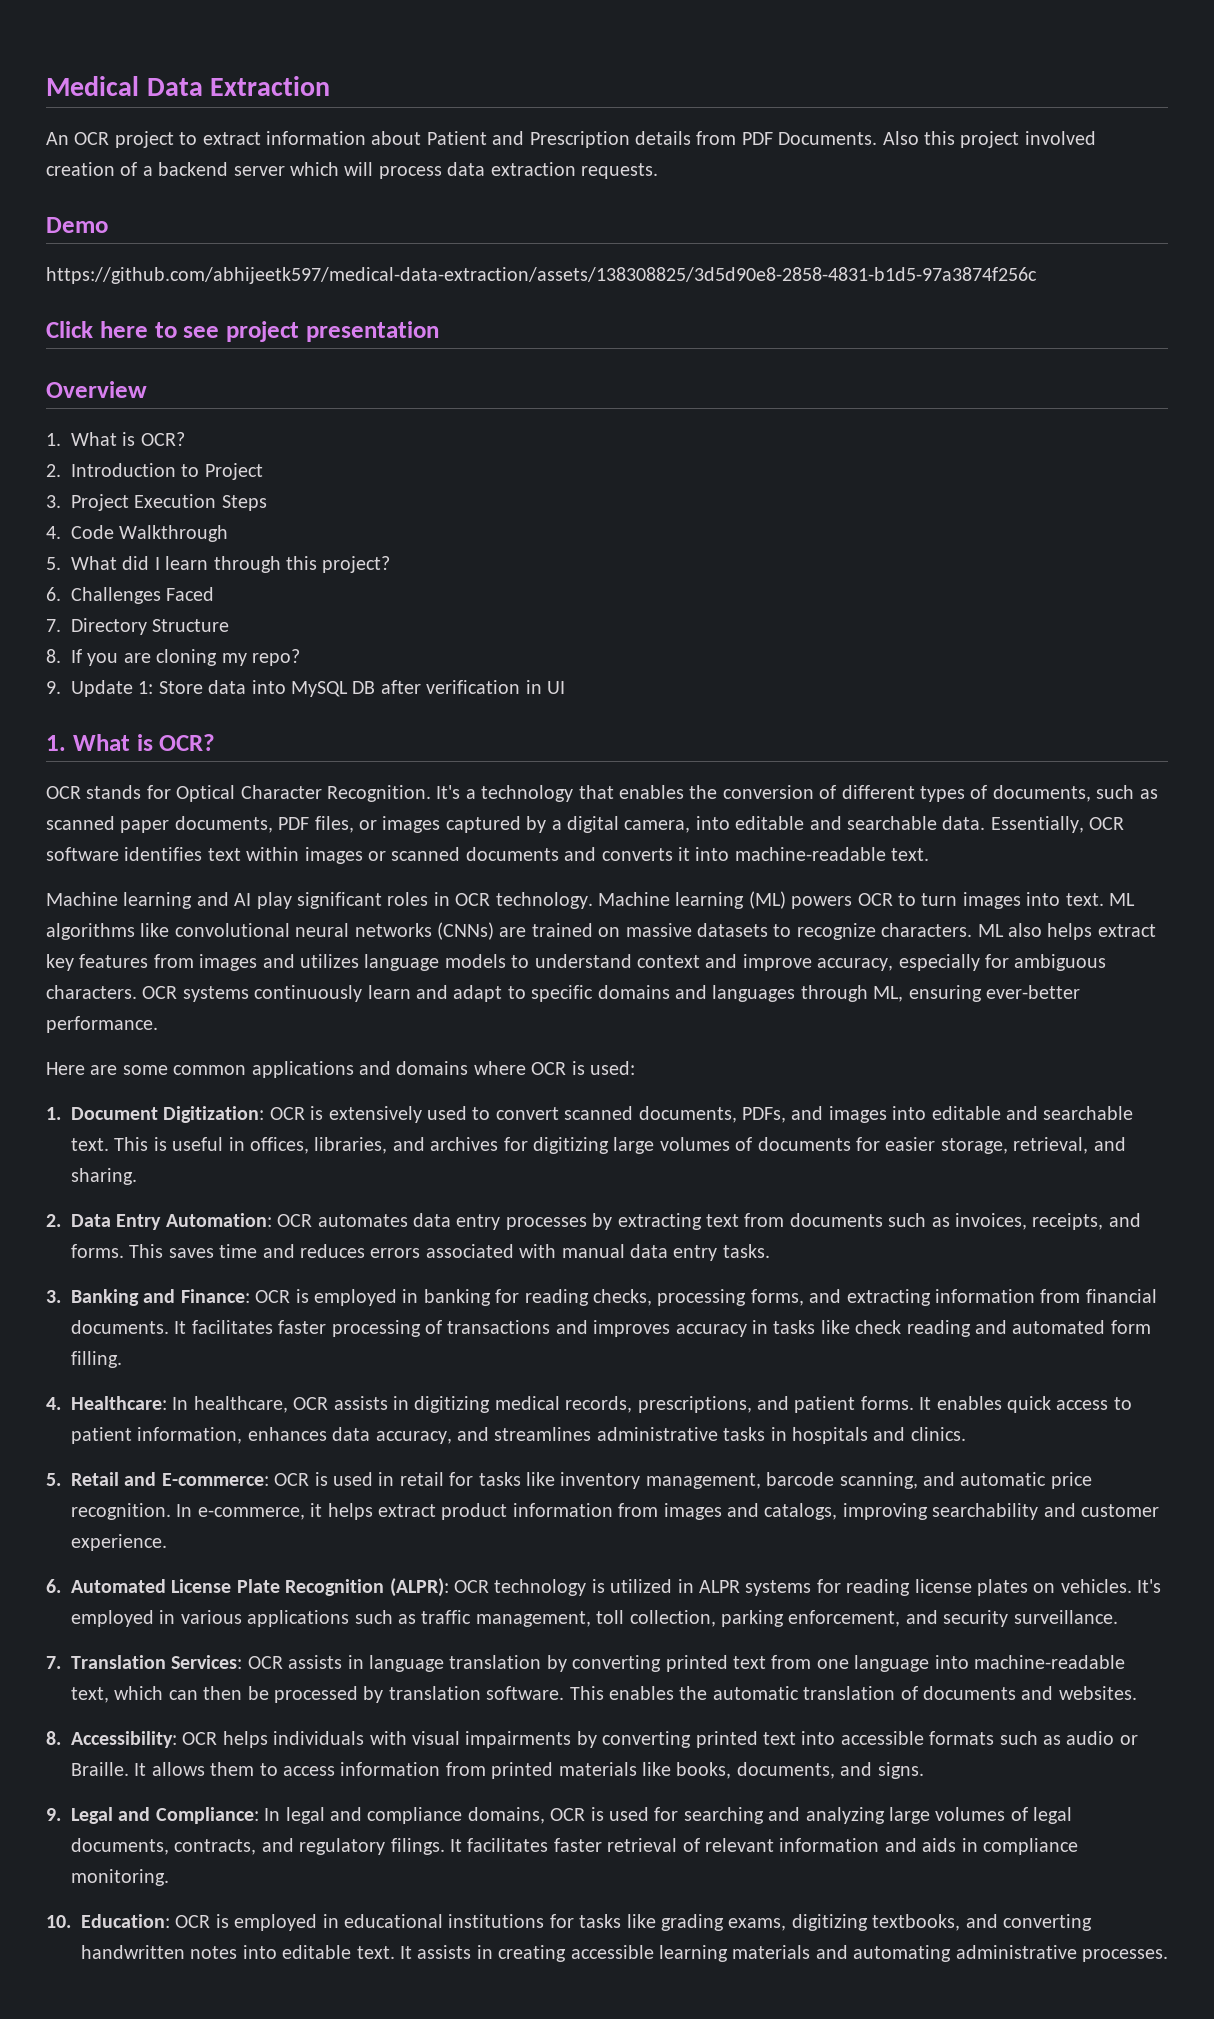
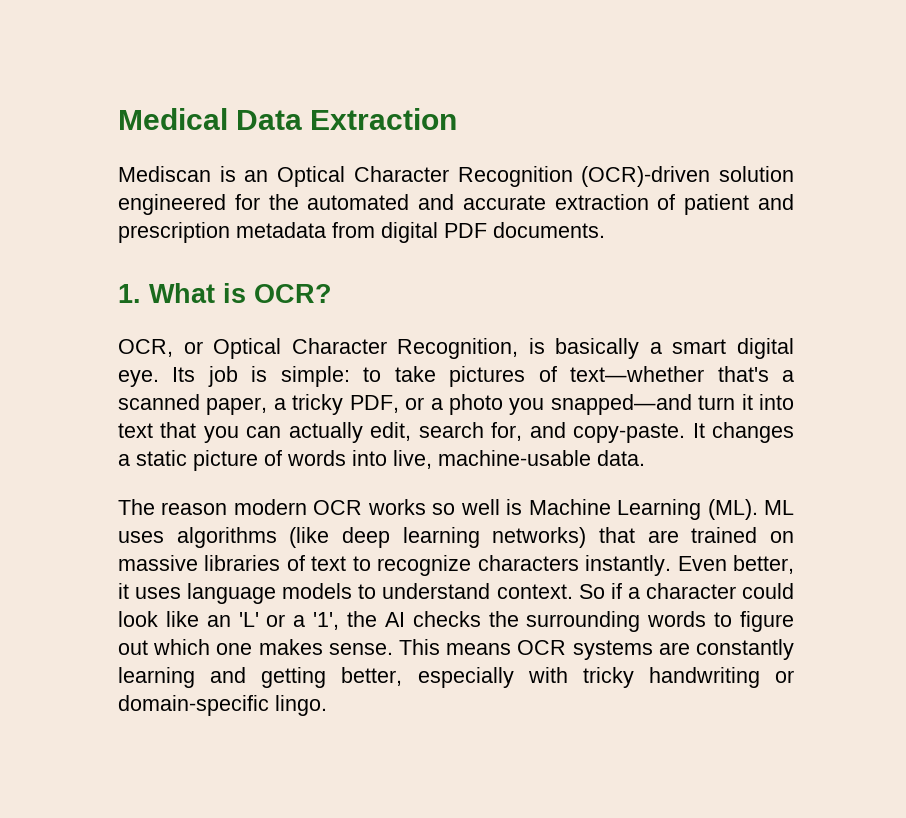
[46,131,1096,148] [46,162,658,179] [46,217,108,233] [46,267,1037,284] [46,321,439,342] [46,381,147,398] [46,432,185,446] [46,463,263,480] [46,494,267,511] [46,525,229,542] [46,556,391,573] [46,587,215,604] [46,618,230,635] [46,649,300,666] [46,680,565,697] [46,734,216,751] [46,785,1158,802] [46,816,1125,833] [46,847,930,864] [46,891,1135,909] [46,922,1156,940] [46,954,1107,971] [46,985,1080,1002] [46,1016,158,1033] [46,1061,635,1078] [46,1106,1134,1123] [71,1137,1126,1154] [71,1168,137,1185] [46,1213,1141,1230] [71,1244,770,1261] [46,1289,1157,1306] [71,1320,1151,1337] [71,1351,122,1368] [46,1396,1132,1413] [71,1427,966,1444] [46,1472,1092,1489] [71,1503,1159,1520] [71,1534,167,1551] [46,1578,1162,1597] [71,1610,1118,1627] [46,1655,1125,1672] [71,1686,1137,1703] [46,1731,1138,1748] [71,1762,924,1779] [46,1807,1073,1824] [71,1838,1078,1855] [71,1869,169,1886] [46,1914,1092,1931] [81,1945,1168,1962] An OCR project to extract information about Patient and Prescription details from PDF Documents. Also this project involved creation of a backend server which will process data extraction requests. // Demo // https://github.com/abhijeetk597/medical-data-extraction/assets/138308825/3d5d90e8-2858-4831-b1d5-97a3874f256c // Click here to see project presentation // Overview // 1. What is OCR? // 2. Introduction to Project // 3. Project Execution Steps // 4. Code Walkthrough // 5. What did I learn through this project? // 6. Challenges Faced // 7. Directory Structure // 8. If you are cloning my repo? // 9. Update 1: Store data into MySQL DB after verification in UI // 1. What is OCR? // OCR stands for Optical Character Recognition. It's a technology that enables the conversion of different types of documents, such as scanned paper documents, PDF files, or images captured by a digital camera, into editable and searchable data. Essentially, OCR software identifies text within images or scanned documents and converts it into machine-readable text. // Machine learning and AI play significant roles in OCR technology. Machine learning (ML) powers OCR to turn images into text. ML algorithms like convolutional neural networks (CNNs) are trained on massive datasets to recognize characters. ML also helps extract key features from images and utilizes language models to understand context and improve accuracy, especially for ambiguous characters. OCR systems continuously learn and adapt to specific domains and languages through ML, ensuring ever-better performance. // Here are some common applications and domains where OCR is used: // 1. Document Digitization: OCR is extensively used to convert scanned documents, PDFs, and images into editable and searchable text. This is useful in offices, libraries, and archives for digitizing large volumes of documents for easier storage, retrieval, and sharing. // 2. Data Entry Automation: OCR automates data entry processes by extracting text from documents such as invoices, receipts, and forms. This saves time and reduces errors associated with manual data entry tasks. // 3. Banking and Finance: OCR is employed in banking for reading checks, processing forms, and extracting information from financial documents. It facilitates faster processing of transactions and improves accuracy in tasks like check reading and automated form filling. // 4. Healthcare: In healthcare, OCR assists in digitizing medical records, prescriptions, and patient forms. It enables quick access to patient information, enhances data accuracy, and streamlines administrative tasks in hospitals and clinics. // 5. Retail and E-commerce: OCR is used in retail for tasks like inventory management, barcode scanning, and automatic price recognition. In e-commerce, it helps extract product information from images and catalogs, improving searchability and customer experience. // 6. Automated License Plate Recognition (ALPR): OCR technology is utilized in ALPR systems for reading license plates on vehicles. It's employed in various applications such as traffic management, toll collection, parking enforcement, and security surveillance. // 7. Translation Services: OCR assists in language translation by converting printed text from one language into machine-readable text, which can then be processed by translation software. This enables the automatic translation of documents and websites. // 8. Accessibility: OCR helps individuals with visual impairments by converting printed text into accessible formats such as audio or Braille. It allows them to access information from printed materials like books, documents, and signs. // 9. Legal and Compliance: In legal and compliance domains, OCR is used for searching and analyzing large volumes of legal documents, contracts, and regulatory filings. It facilitates faster retrieval of relevant information and aids in compliance monitoring. // 10. Education: OCR is employed in educational institutions for tasks like grading exams, digitizing textbooks, and converting handwritten notes into editable text. It assists in creating accessible learning materials and automating administrative processes. -> [118,166,794,187] [118,194,795,215] [118,222,605,243] [118,283,332,303] [118,338,794,359] [118,366,794,387] [118,394,794,415] [118,422,794,443] [118,450,645,471] [118,499,794,520] [118,527,794,548] [118,555,795,576] [118,583,794,604] [118,611,794,632] [118,639,794,660] [118,667,794,688] [118,695,327,716] Mediscan is an Optical Character Recognition (OCR)-driven solution engineered for the automated and accurate extraction of patient and prescription metadata from digital PDF documents. // 1. What is OCR? // OCR, or Optical Character Recognition, is basically a smart digital eye. Its job is simple: to take pictures of text—whether that's a scanned paper, a tricky PDF, or a photo you snapped—and turn it into text that you can actually edit, search for, and copy-paste. It changes a static picture of words into live, machine-usable data. // The reason modern OCR works so well is Machine Learning (ML). ML uses algorithms (like deep learning networks) that are trained on massive libraries of text to recognize characters instantly. Even better, it uses language models to understand context. So if a character could look like an 'L' or a '1', the AI checks the surrounding words to figure out which one makes sense. This means OCR systems are constantly learning and getting better, especially with tricky handwriting or domain-specific lingo.

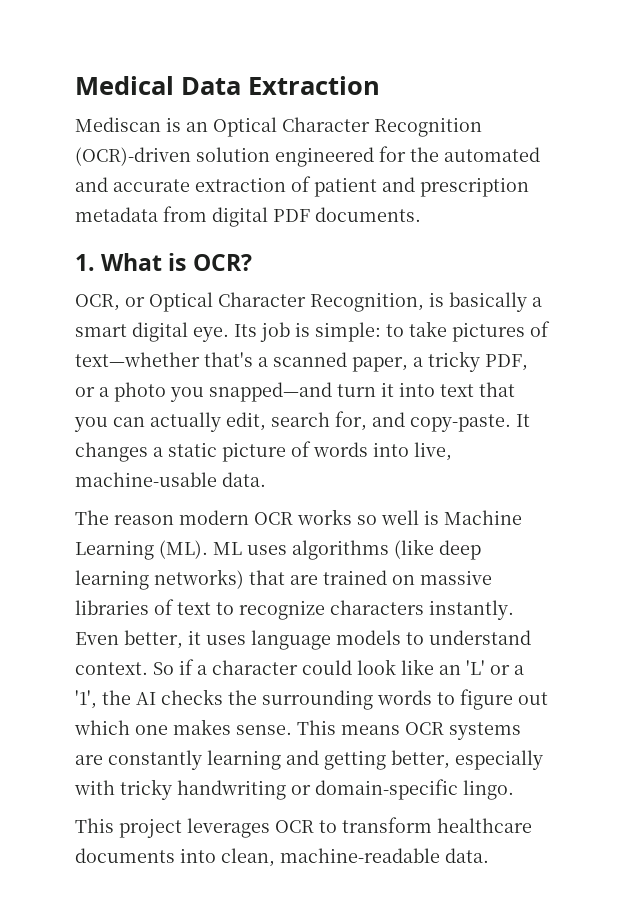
(327, 705) none -> [75,817,532,838] [75,848,489,867] // This project leverages OCR to transform healthcare documents into clean, machine-readable data.

